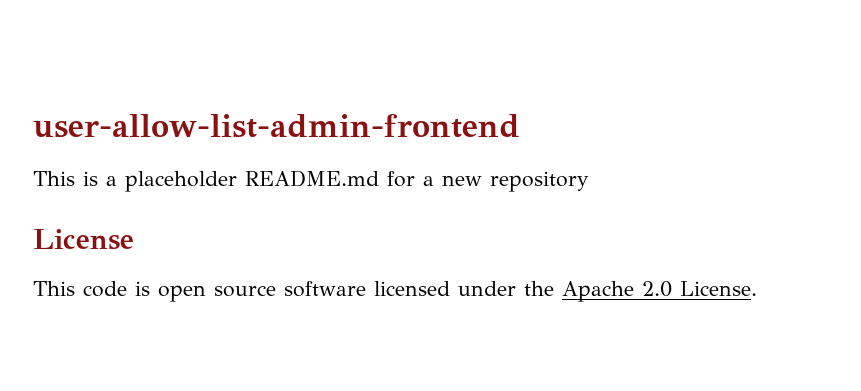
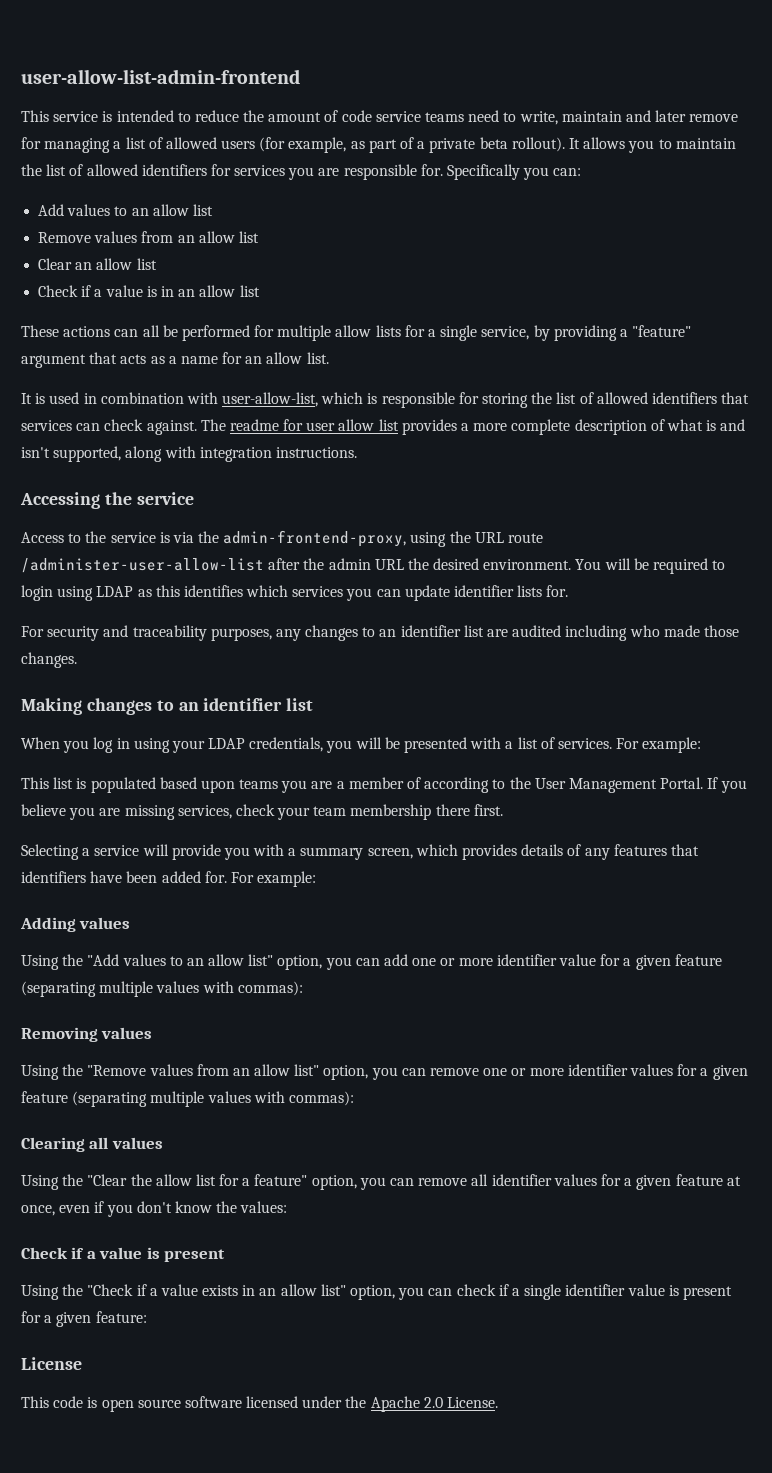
[83,170,589,192] is a placeholder README.md for a new repository -> [53,110,739,125] [21,137,736,153] [21,164,582,180] [38,204,213,216] [38,231,259,243] [38,258,157,270] [38,285,260,297] [21,325,692,341] [21,352,329,368] [21,392,750,408] [21,419,746,435] [21,446,357,462] [20,492,194,509] [21,530,544,547] [21,558,726,574] [21,585,569,601] [21,625,739,641] [21,652,77,668] [21,698,314,715] [21,737,702,753] [21,777,747,793] [21,804,503,820] [21,844,699,860] [21,871,317,887] [20,917,131,932] [21,954,722,970] [21,981,303,997] [21,1027,153,1042] [21,1064,748,1080] [21,1091,354,1107] [21,1137,163,1152] [21,1174,741,1190] [21,1201,288,1217] [21,1247,226,1262] [21,1284,732,1300] [21,1311,147,1327] service is intended to reduce the amount of code service teams need to write, maintain and later remove for managing a list of allowed users (for example, as part of a private beta rollout). It allows you to maintain the list of allowed identifiers for services you are responsible for. Specifically you can: // Add values to an allow list // Remove values from an allow list // Clear an allow list // Check if a value is in an allow list // These actions can all be performed for multiple allow lists for a single service, by providing a "feature" argument that acts as a name for an allow list. // It is used in combination with user-allow-list, which is responsible for storing the list of allowed identifiers that services can check against. The readme for user allow list provides a more complete description of what is and isn't supported, along with integration instructions. // Accessing the service // Access to the service is via the admin-frontend-proxy, using the URL route /administer-user-allow-list after the admin URL the desired environment. You will be required to login using LDAP as this identifies which services you can update identifier lists for. // For security and traceability purposes, any changes to an identifier list are audited including who made those changes. // Making changes to an identifier list // When you log in using your LDAP credentials, you will be presented with a list of services. For example: // This list is populated based upon teams you are a member of according to the User Management Portal. If you believe you are missing services, check your team membership there first. // Selecting a service will provide you with a summary screen, which provides details of any features that identifiers have been added for. For example: // Adding values // Using the "Add values to an allow list" option, you can add one or more identifier value for a given feature (separating multiple values with commas): // Removing values // Using the "Remove values from an allow list" option, you can remove one or more identifier values for a given feature (separating multiple values with commas): // Clearing all values // Using the "Clear the allow list for a feature" option, you can remove all identifier values for a given feature at once, even if you don't know the values: // Check if a value is present // Using the "Check if a value exists in an allow list" option, you can check if a single identifier value is present for a given feature:

